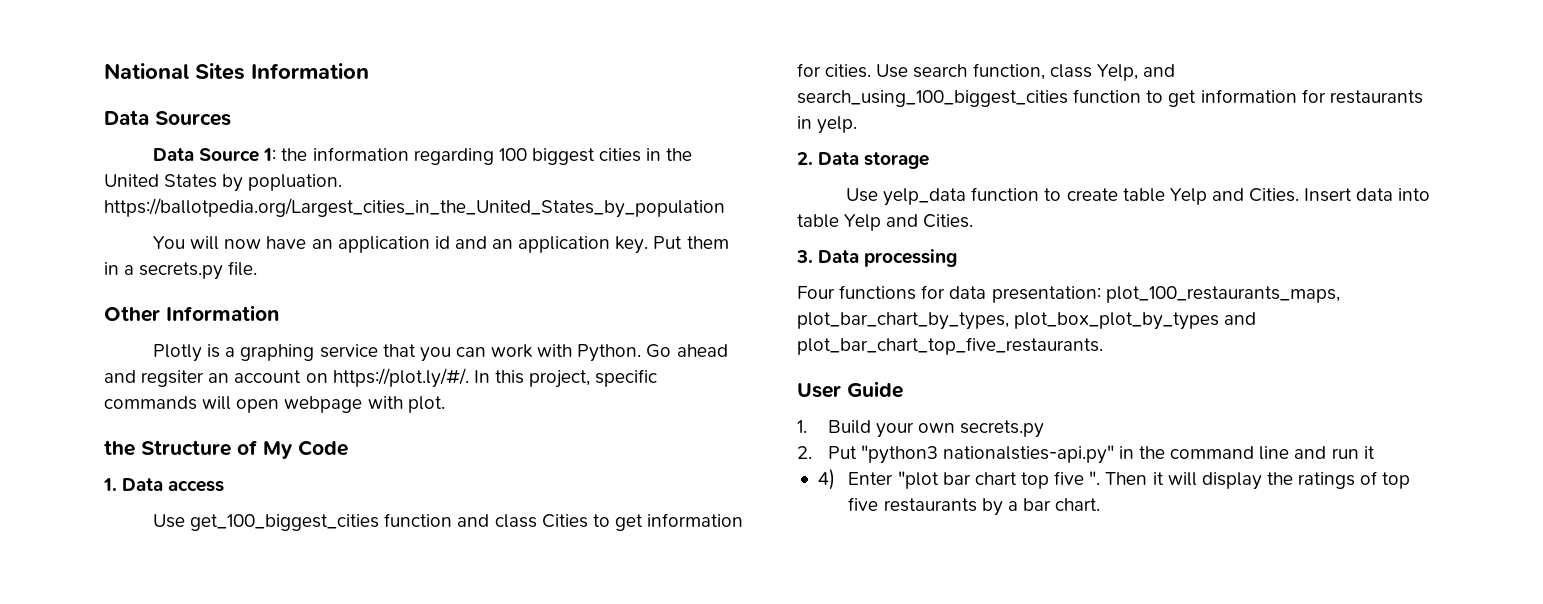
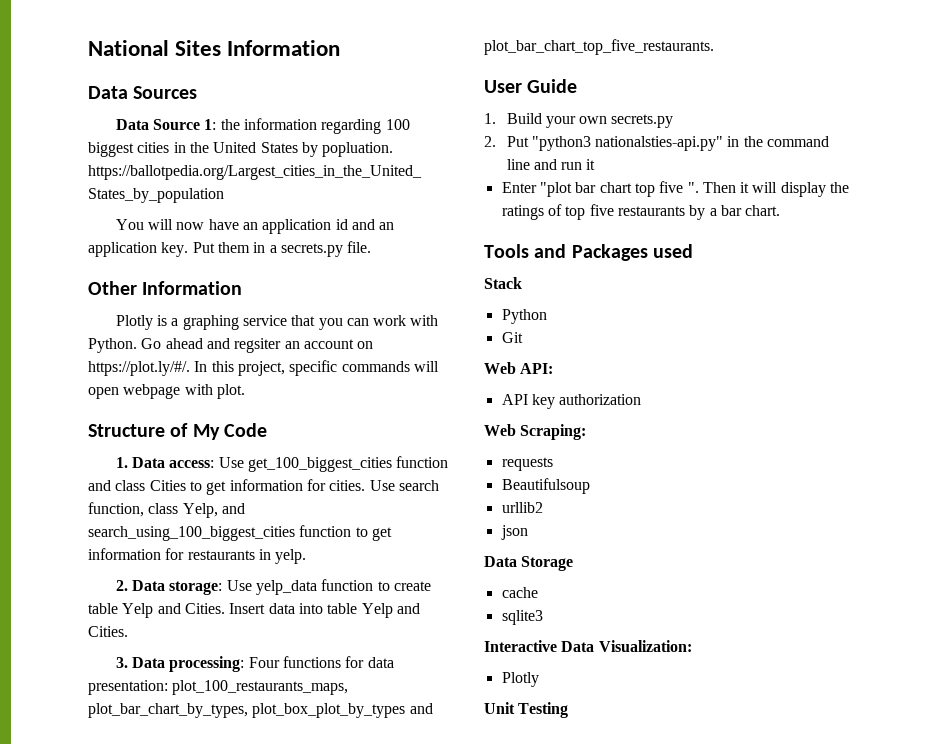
[104,440,135,456] the -> (245, 391) none
[168,480,225,492] access // -> [169,460,215,468] access:
[864,152,930,169] storage // -> [169,581,223,595] storage:
[864,249,958,267] processing // -> [169,656,245,672] processing:
[817,469,835,490] 4) -> (596, 164) none
(1101, 504) none -> [484,244,694,261] [484,277,522,289] [501,309,547,324] [501,332,523,343] [484,362,554,374] [501,394,642,409] [484,424,587,440] [501,457,553,471] [501,478,590,494] [501,502,543,513] [500,525,528,540] [484,556,574,571] [501,587,538,598] [501,610,543,625] [484,640,692,652] [501,672,539,687] [484,702,569,718] // Tools and Packages used // Stack // Python // Git // Web API: // API key authorization // Web Scraping: // requests // Beautifulsoup // urllib2 // json // Data Storage // cache // sqlite3 // Interactive Data Visualization: // Plotly // Unit Testing

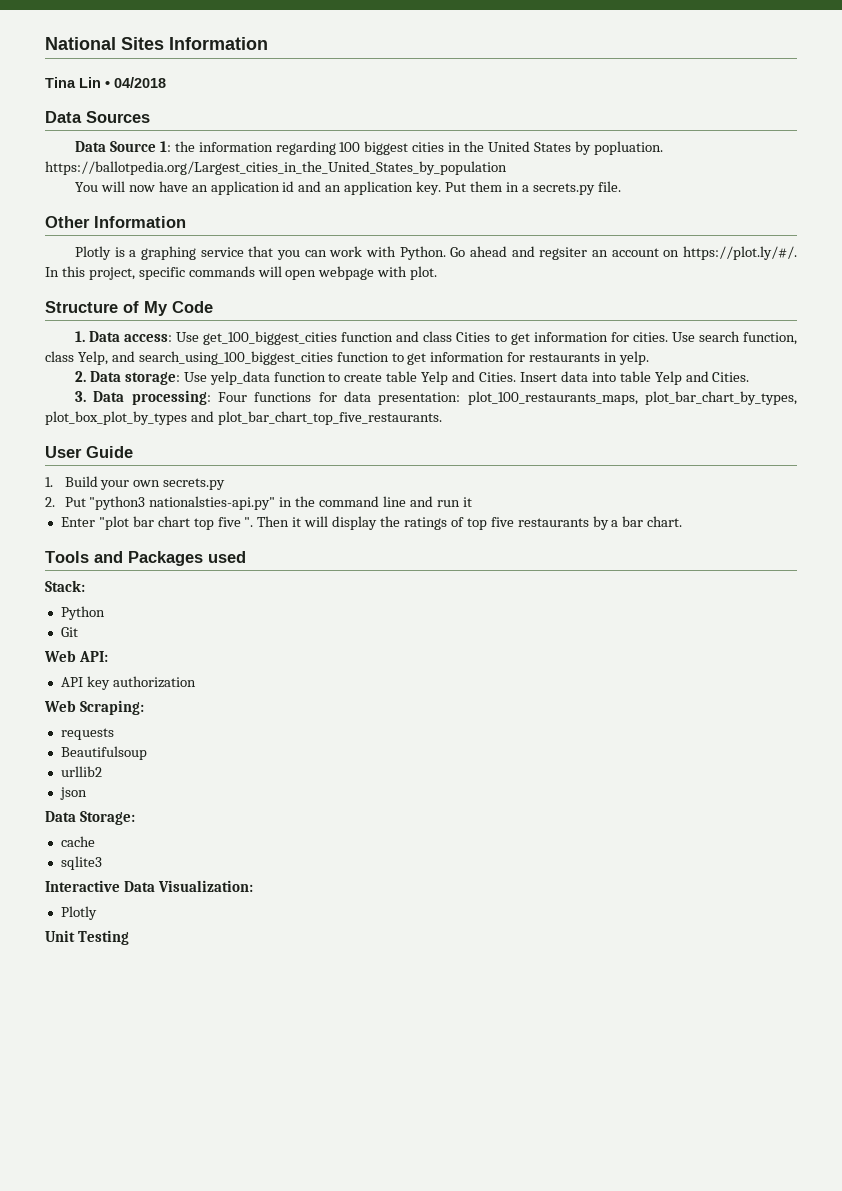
(341, 48) none -> [45,77,166,88] // Tina Lin • 04/2018
[484,277,522,289] Stack -> [45,580,85,592] Stack:
[521,556,574,571] Storage -> [79,811,135,825] Storage:

